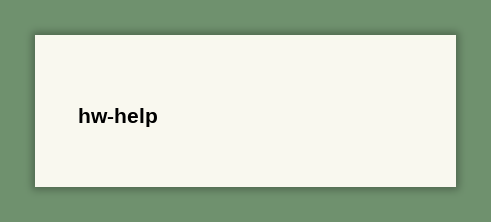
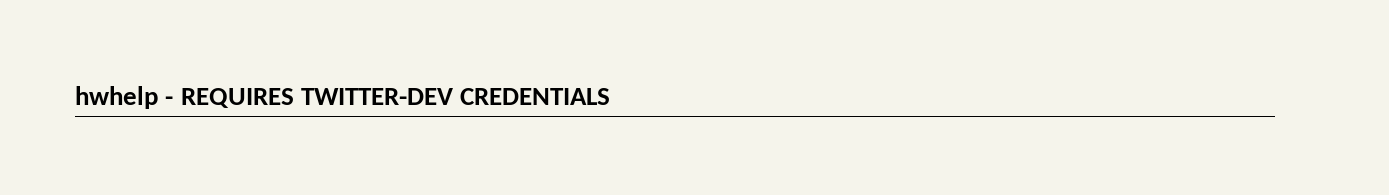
[78,108,158,127] hw-help -> [75,86,611,109] hwhelp - REQUIRES TWITTER-DEV CREDENTIALS

